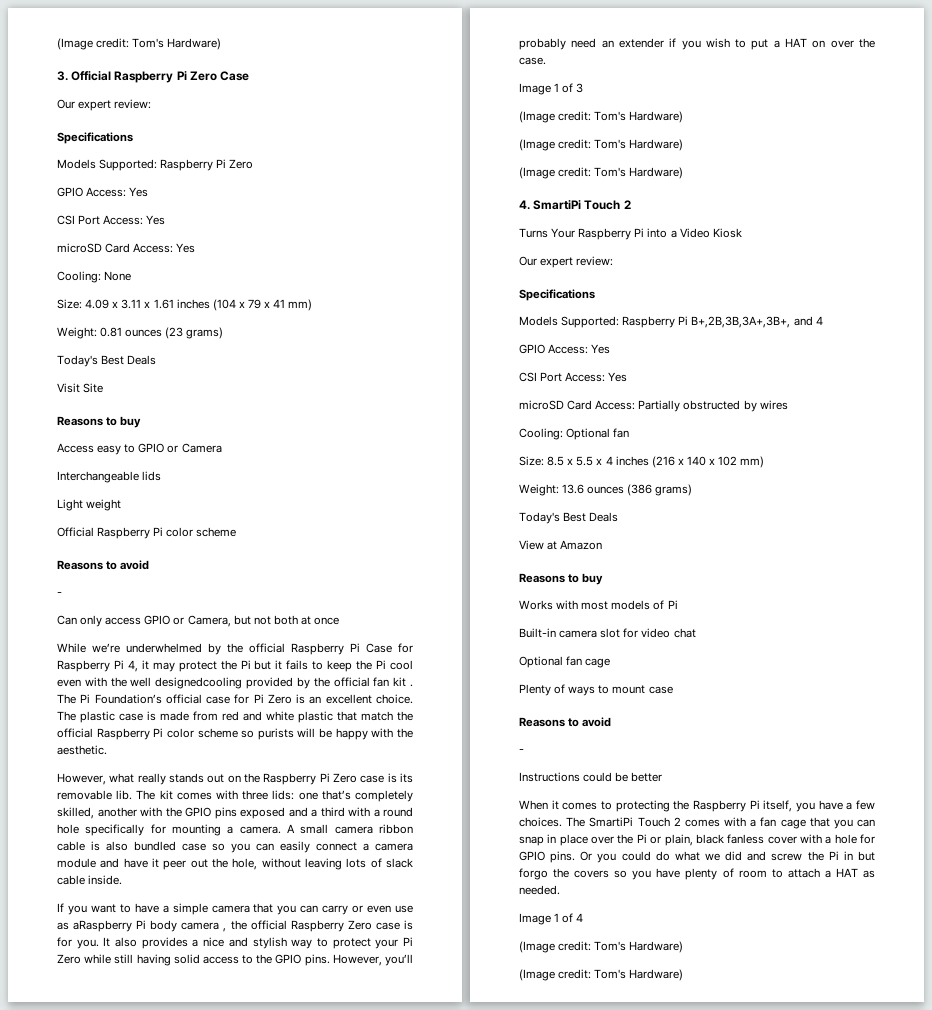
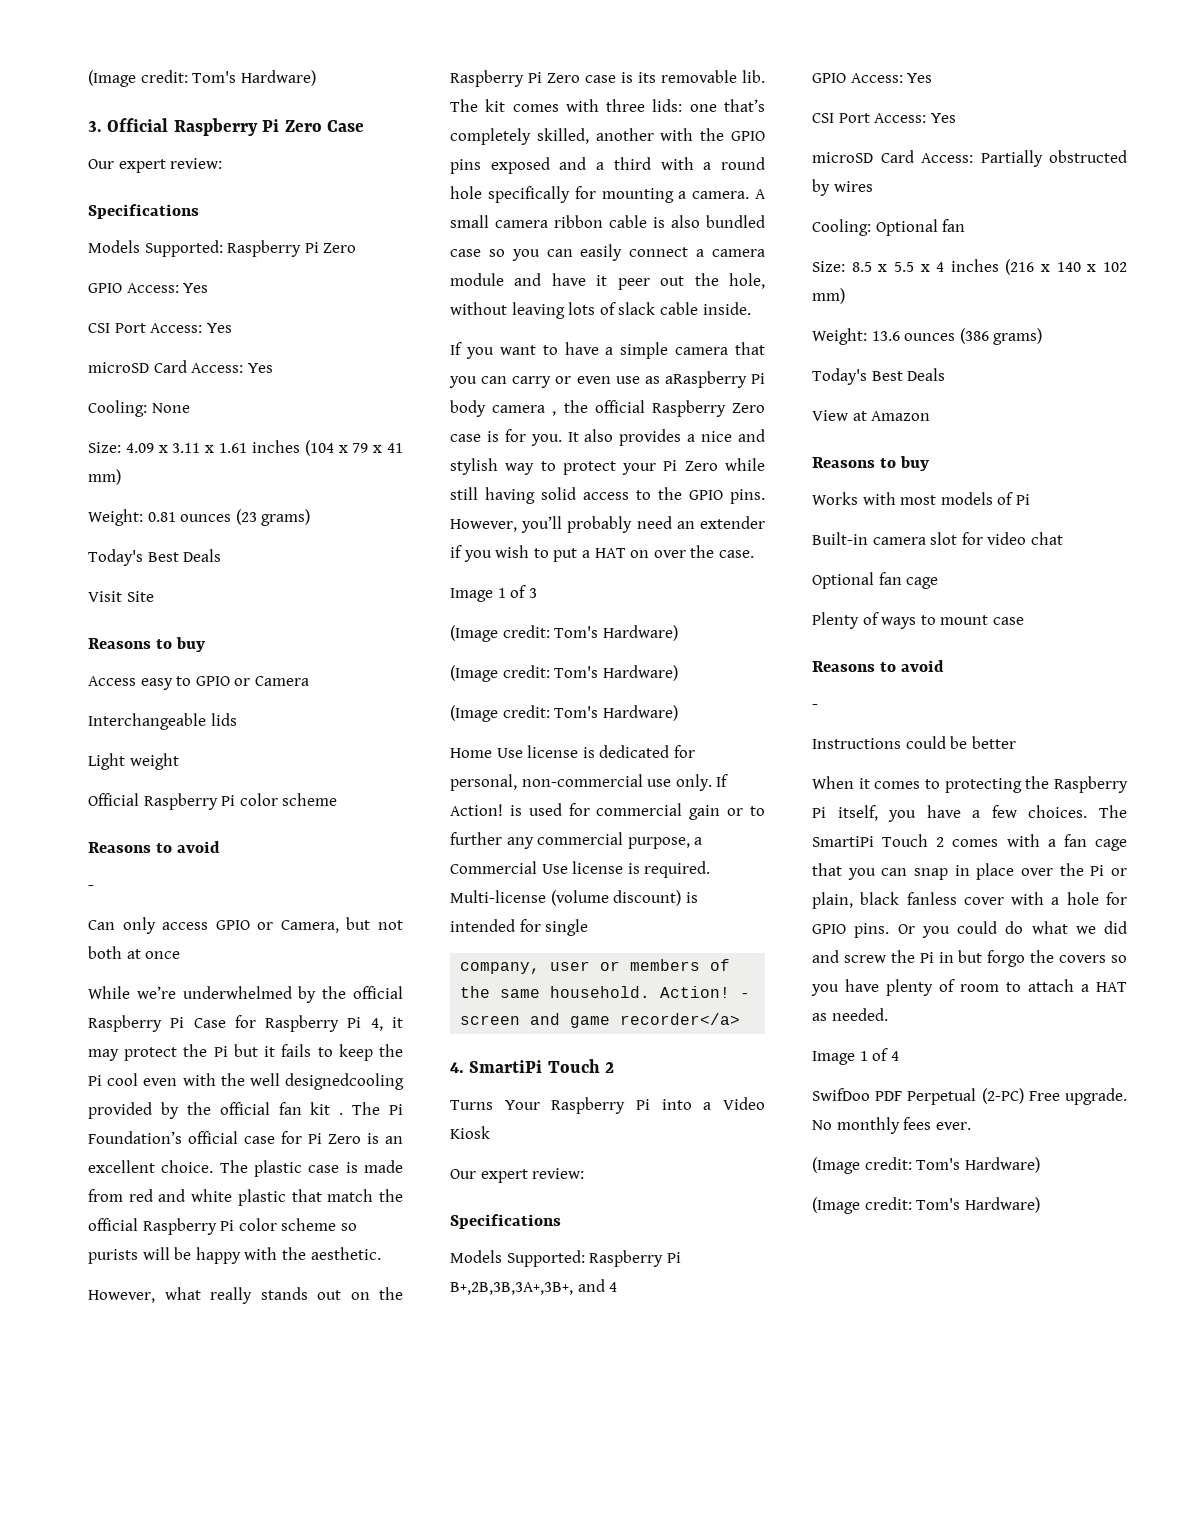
(684, 173) none -> [450,745,695,758] [450,774,729,791] [450,803,765,820] [450,832,703,849] [450,861,711,878] [450,890,698,906] [450,919,589,936] [460,959,731,974] [460,986,751,998] [460,1013,741,1028] // Home Use license is dedicated for personal, non-commercial use only. If Action! is used for commercial gain or to further any commercial purpose, a Commercial Use license is required. Multi-license (volume discount) is intended for single // company, user or members of the same household. Action! - screen and game recorder</a>
(584, 917) none -> [812,1088,1127,1105] [812,1117,971,1134] // SwifDoo PDF Perpetual (2-PC) Free upgrade. No monthly fees ever.

